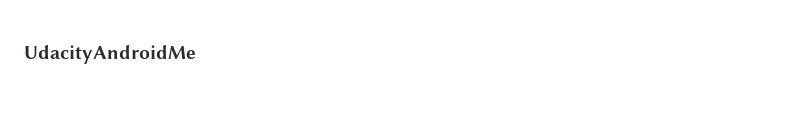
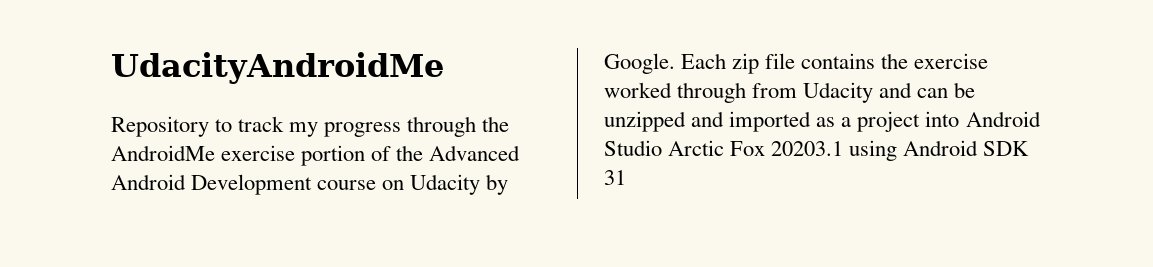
(196, 54) none -> [111,116,510,137] [111,145,521,166] [111,174,509,195] [604,53,989,74] [604,82,976,103] [604,111,1041,132] [604,140,1030,161] [604,170,626,185] // Repository to track my progress through the AndroidMe exercise portion of the Advanced Android Development course on Udacity by Google. Each zip file contains the exercise worked through from Udacity and can be unzipped and imported as a project into Android Studio Arctic Fox 20203.1 using Android SDK 31

